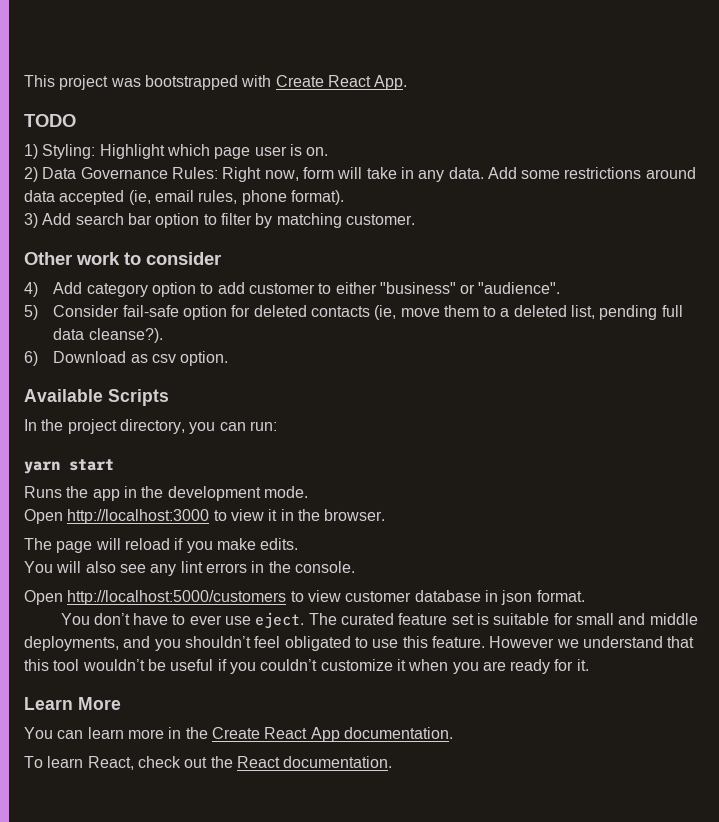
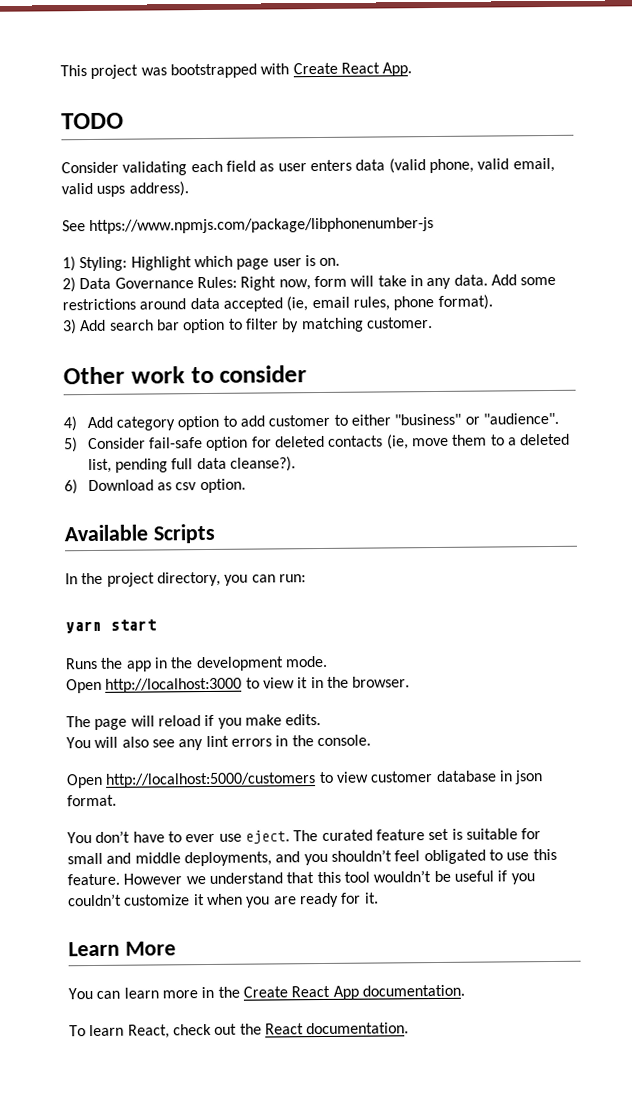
(76, 120) none -> [61,157,555,176] [61,181,189,197] [62,217,435,235] // Consider validating each field as user enters data (valid phone, valid email, valid usps address). // See https://www.npmjs.com/package/libphonenumber-js

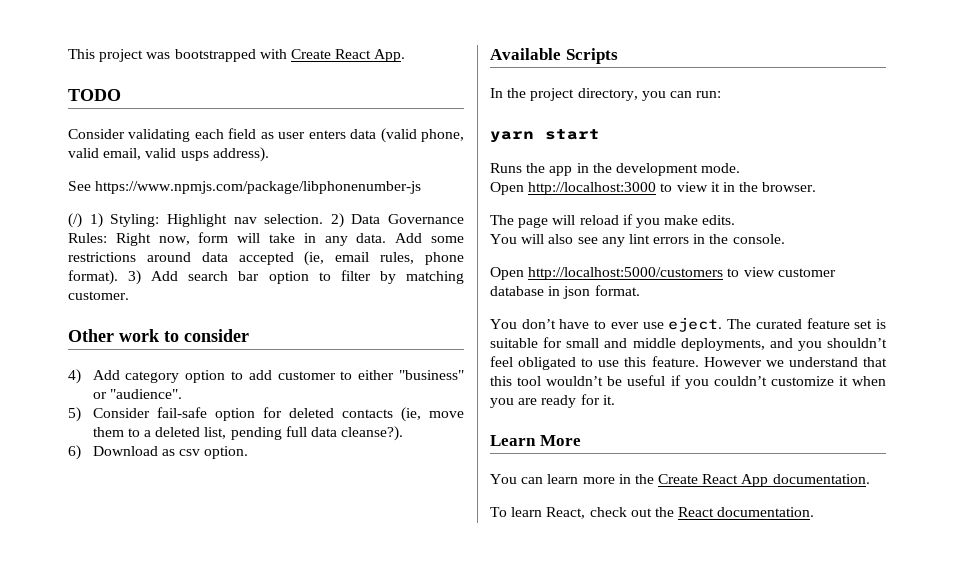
(435, 226) none -> [68,213,82,228] (/)
[193,255,341,270] which page user is on. // -> [233,214,324,224] nav selection.
(493, 302) // -> (118, 277) none

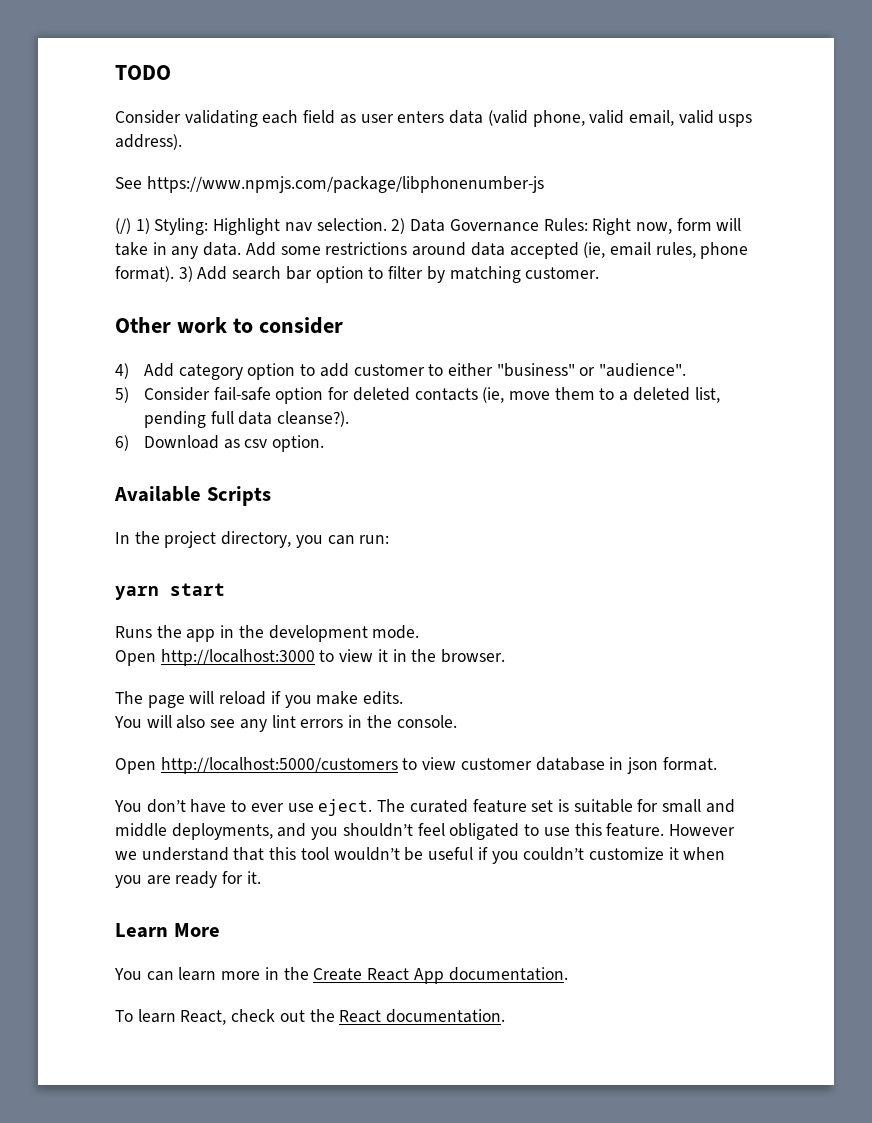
[68,49,406,62] This project was bootstrapped with Create React App. // -> (115, 72) none

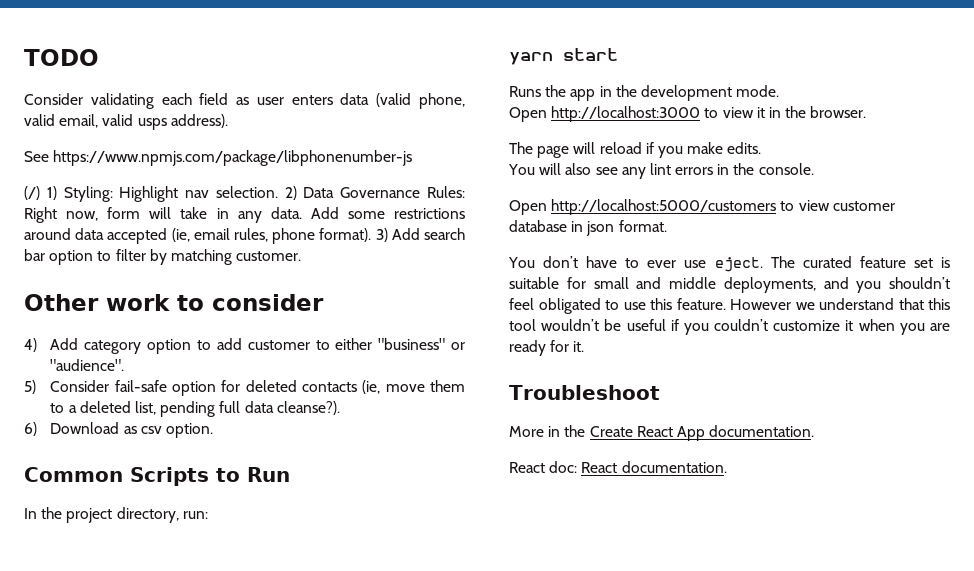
[114,486,201,502] Available -> [24,467,123,482] Common
(271, 496) none -> [216,467,290,482] to Run
[295,535,355,548] you can -> (179, 515) none
[115,923,168,938] Learn -> [509,385,660,400] Troubleshoot //
[114,967,261,981] // You can learn more -> (544, 431) none
[115,1009,335,1025] To learn React, check out the -> [509,461,578,473] React doc:

